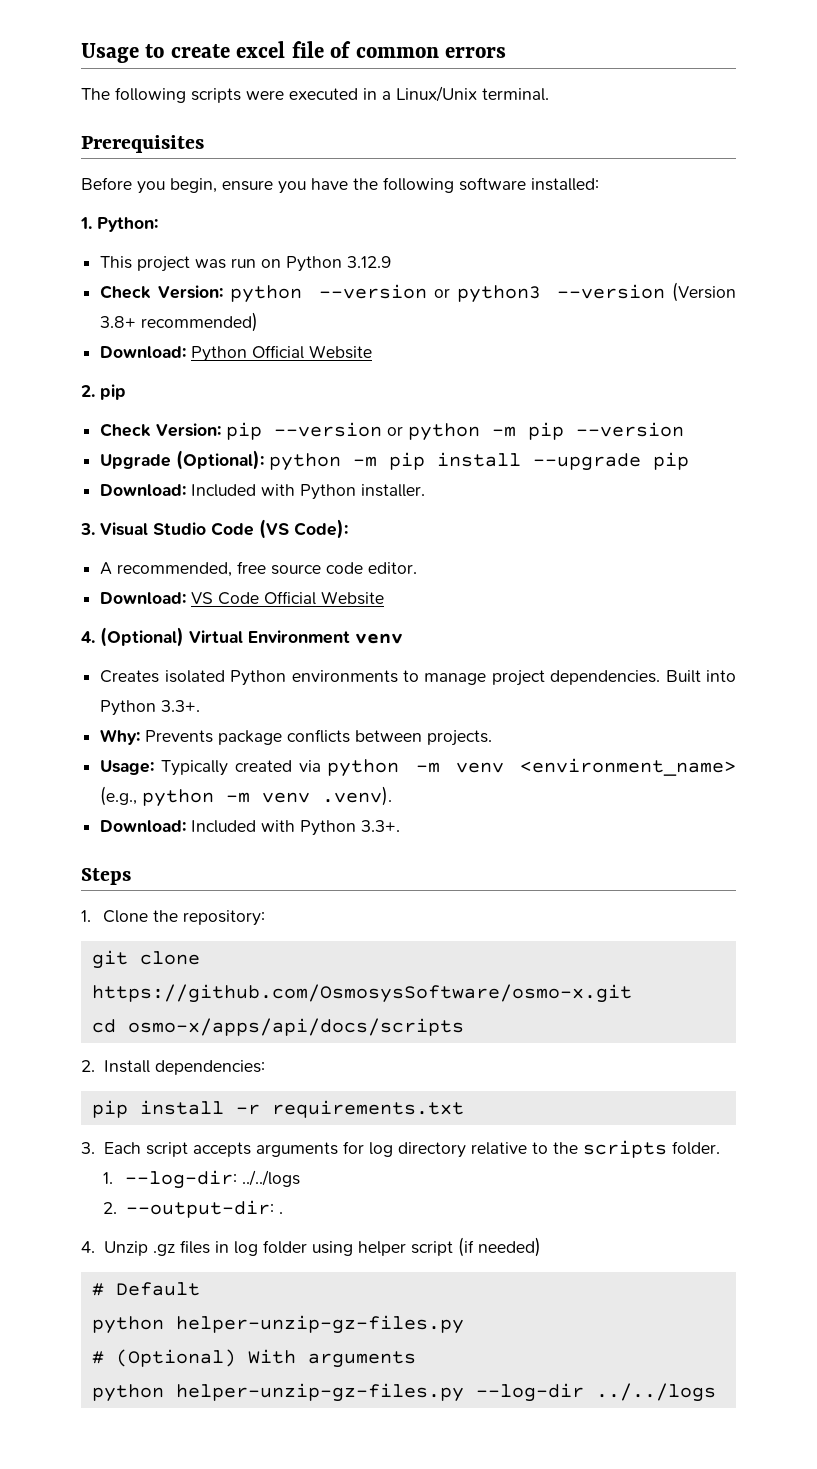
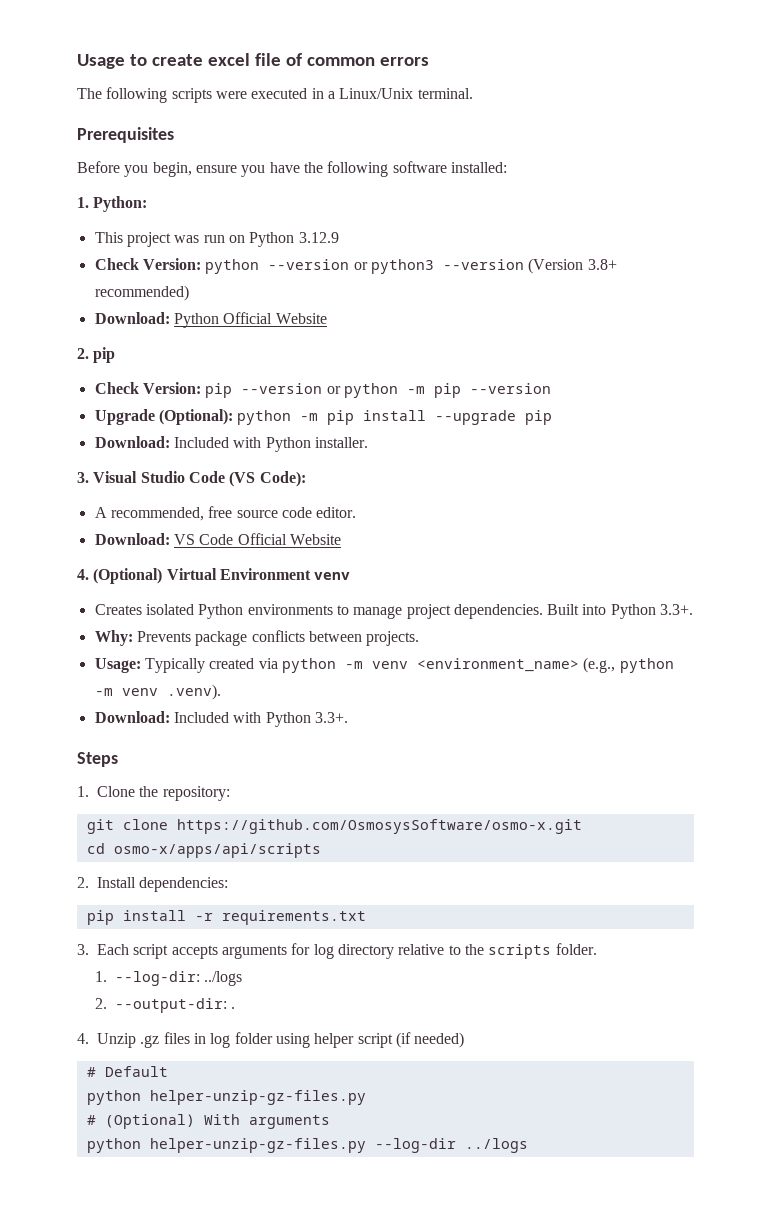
[127,1018,464,1036] osmo-x/apps/api/docs/scripts -> [113,843,321,858] osmo-x/apps/api/scripts
[242,1170,301,1187] ../../logs -> [204,971,243,986] ../logs
[595,1383,716,1402] ../../logs -> [464,1138,528,1153] ../logs

